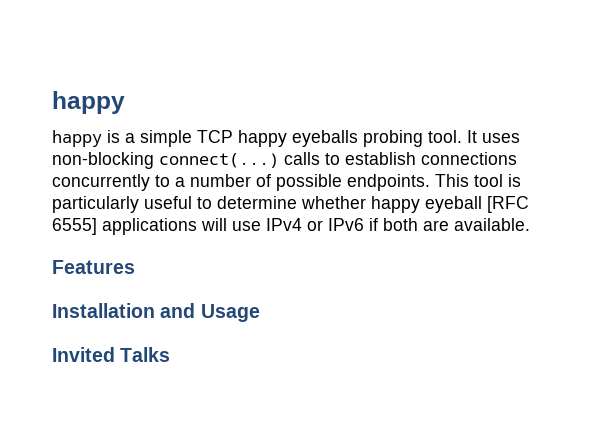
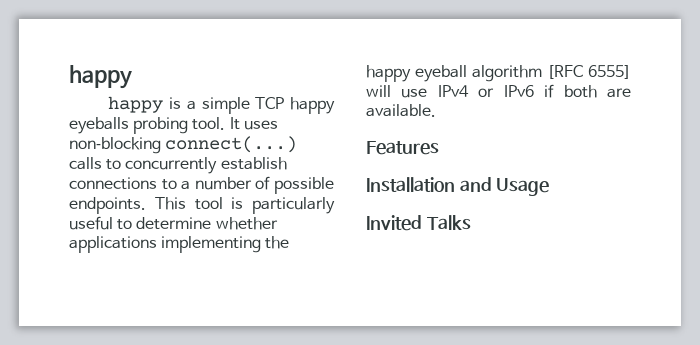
(340, 159) none -> [125,157,218,174] concurrently
[52,174,150,191] concurrently -> (157, 183) none
(366, 202) none -> [69,236,290,253] applications implementing the
(482, 204) none -> [472,65,542,82] algorithm
[102,218,197,235] applications -> (631, 72) none

